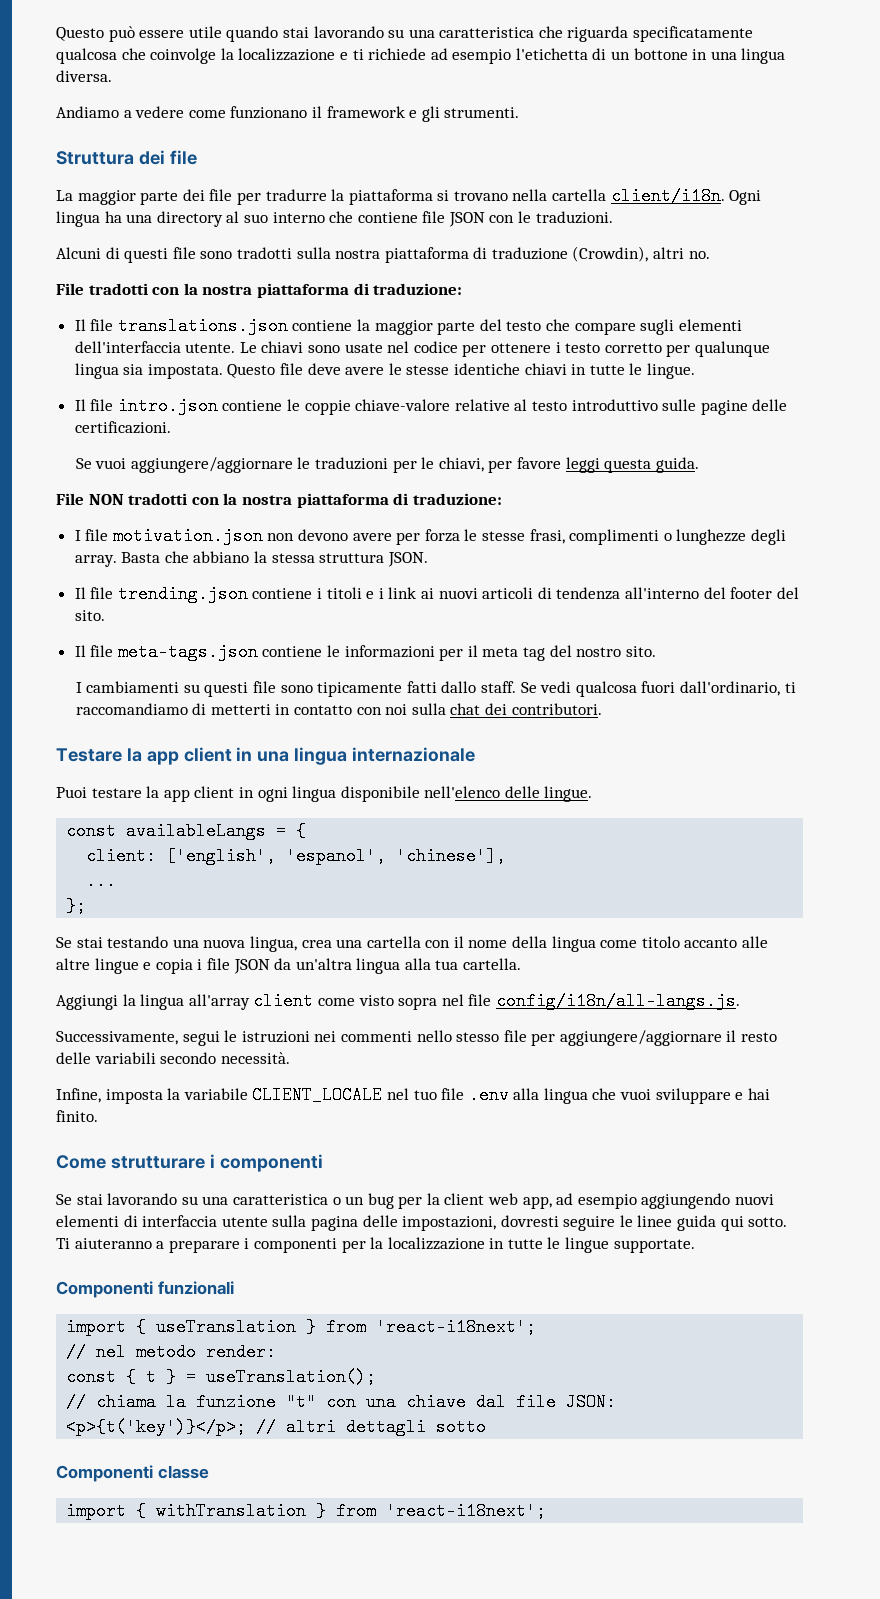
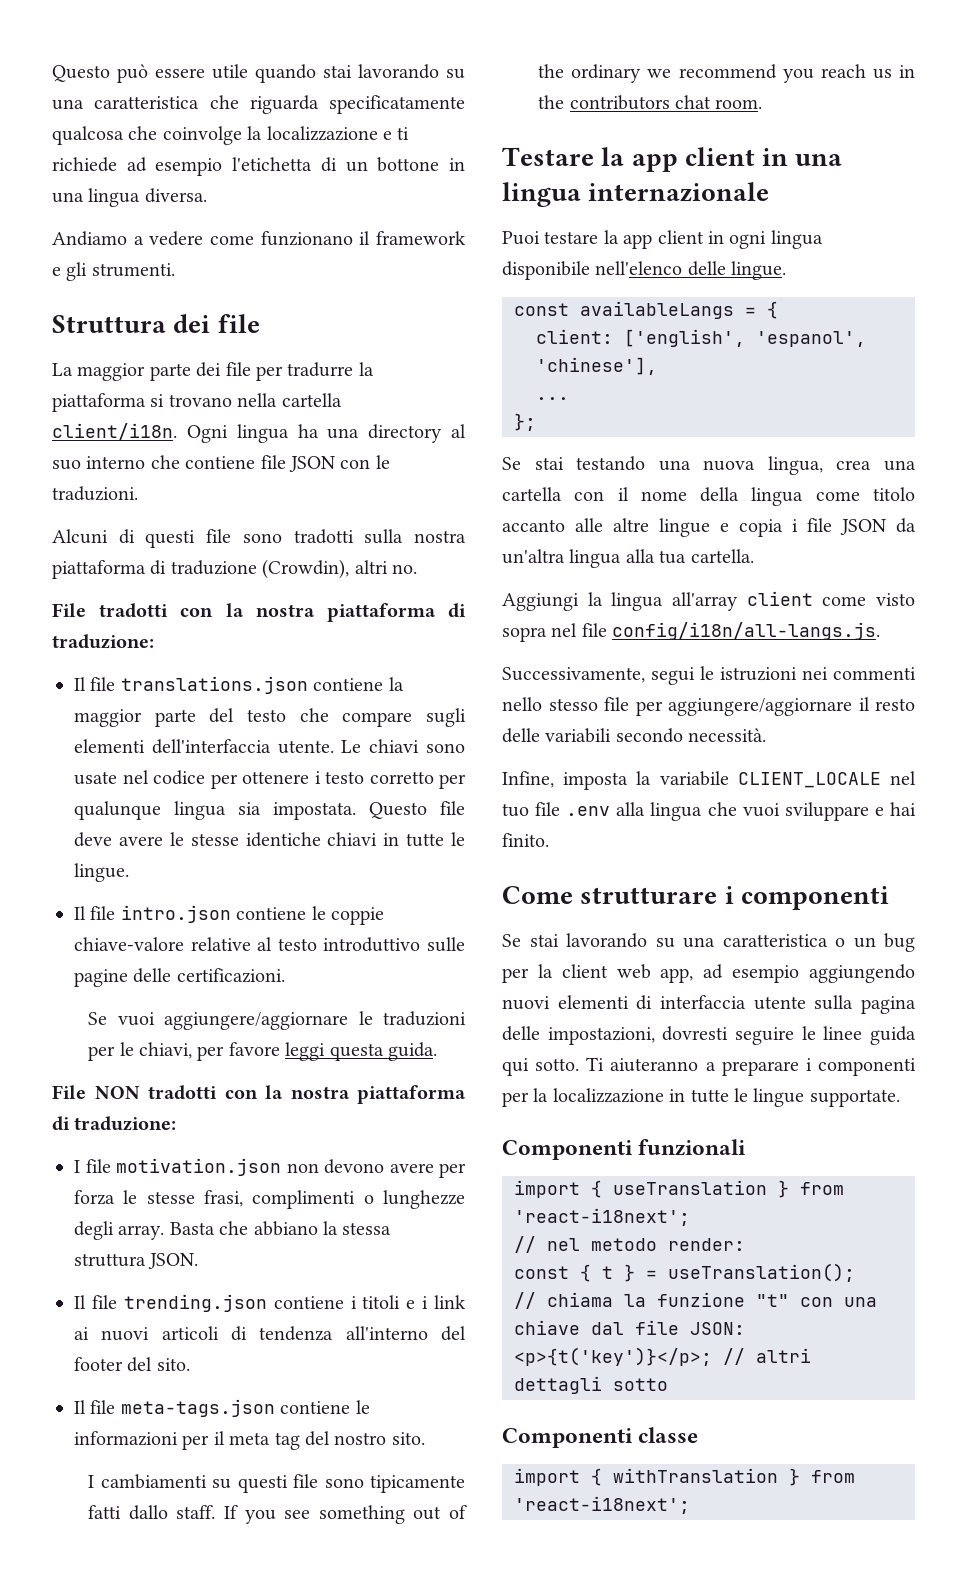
[520,681,796,697] [75,703,602,715] Se vedi qualcosa fuori dall'ordinario, ti raccomandiamo di metterti in contatto con noi sulla chat dei contributori. -> [224,1505,467,1524] [538,64,915,83] [538,95,763,110] If you see something out of the ordinary we recommend you reach us in the contributors chat room.

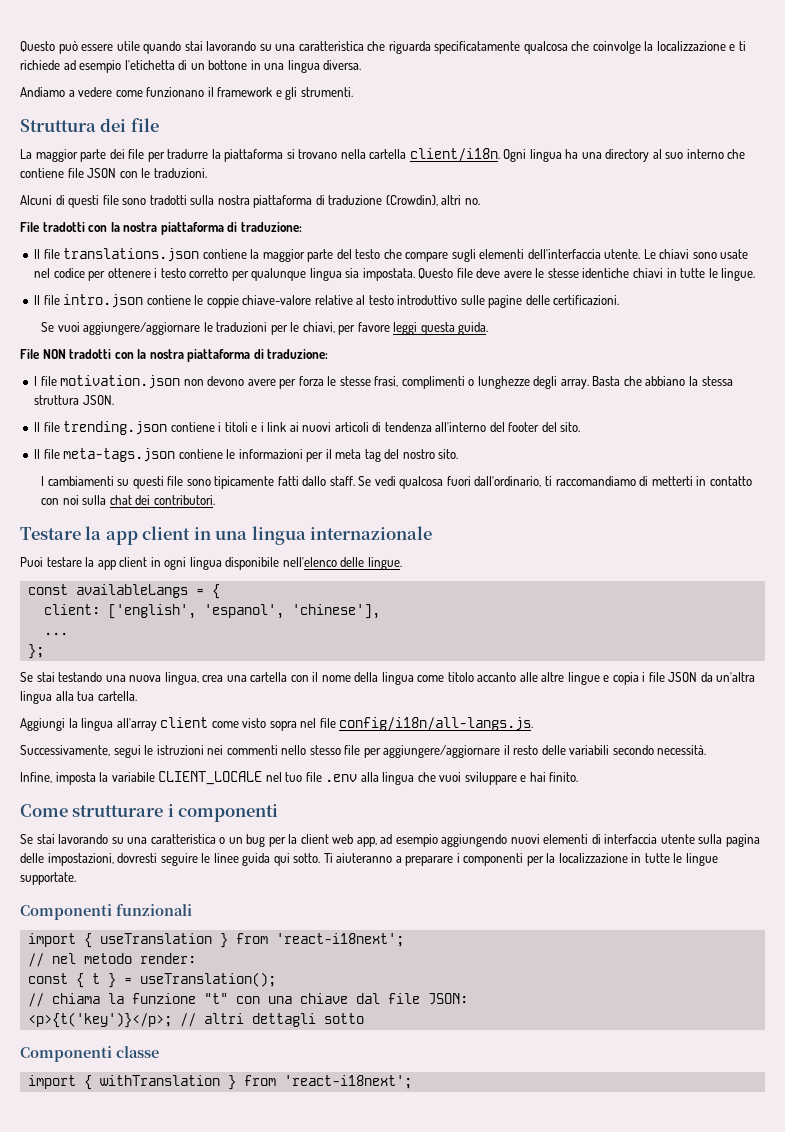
[224,1505,467,1524] [538,64,915,83] [538,95,763,110] If you see something out of the ordinary we recommend you reach us in the contributors chat room. -> [358,476,752,489] [41,495,215,505] Se vedi qualcosa fuori dall'ordinario, ti raccomandiamo di metterti in contatto con noi sulla chat dei contributori.

